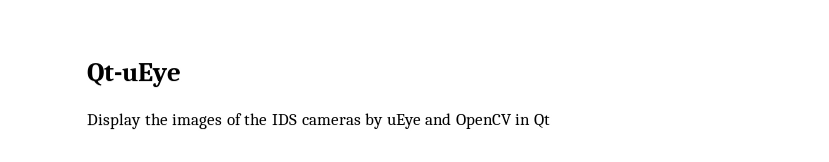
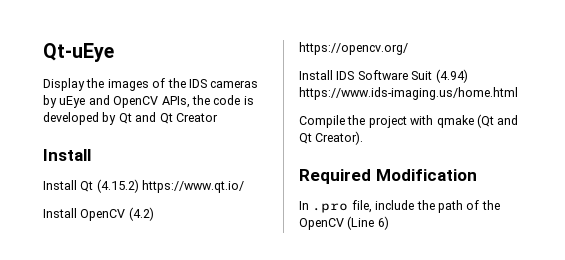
[515,113,552,128] in Qt -> [161,95,254,108] [43,112,218,125] [43,149,91,161] [43,179,245,193] [43,207,154,221] [299,42,408,55] [299,69,468,83] [299,87,518,100] [299,114,519,128] [299,131,364,145] [299,169,477,184] [299,200,500,213] [299,216,389,230] APIs, the code is developed by Qt and Qt Creator // Install // Install Qt (4.15.2) https://www.qt.io/ // Install OpenCV (4.2) https://opencv.org/ // Install IDS Software Suit (4.94) https://www.ids-imaging.us/home.html // Compile the project with qmake (Qt and Qt Creator). // Required Modification // In .pro file, include the path of the OpenCV (Line 6)

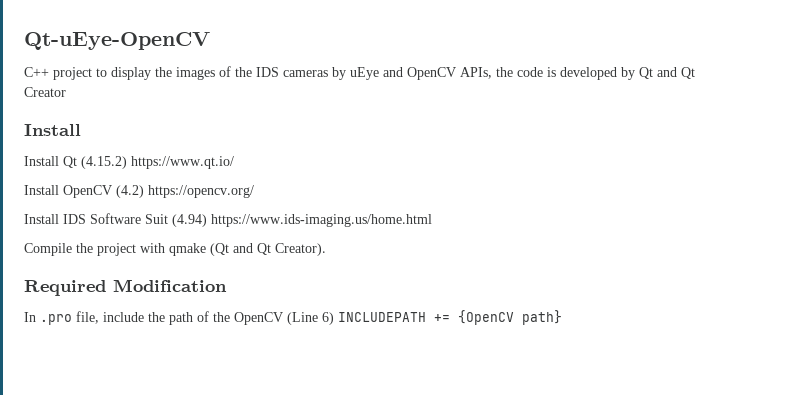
[43,43,114,62] [43,78,85,91] Qt-uEye // Display -> [24,32,210,50] [24,67,151,80] Qt-uEye-OpenCV // C++ project to display
(389, 223) none -> [338,310,562,325] INCLUDEPATH += {OpenCV path}

